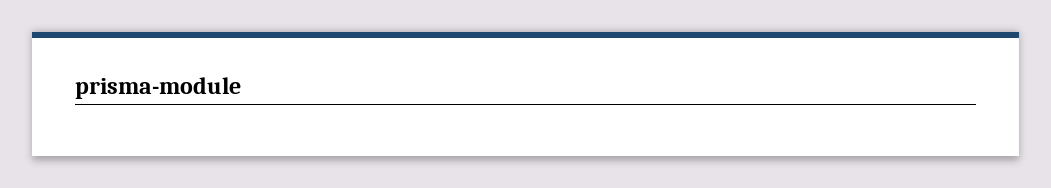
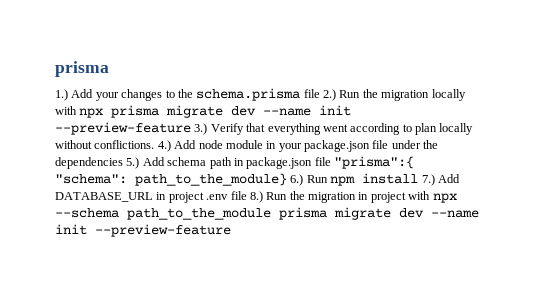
[75,77,241,99] prisma-module -> [55,61,109,77] [55,88,466,101] [55,105,352,118] [55,122,474,135] [55,140,439,152] [55,156,414,169] [55,173,460,186] [55,191,457,203] [55,207,479,220] [55,224,231,237] prisma // 1.) Add your changes to the schema.prisma file 2.) Run the migration locally with npx prisma migrate dev --name init --preview-feature 3.) Verify that everything went according to plan locally without conflictions. 4.) Add node module in your package.json file under the dependencies 5.) Add schema path in package.json file "prisma":{ "schema": path_to_the_module} 6.) Run npm install 7.) Add DATABASE_URL in project .env file 8.) Run the migration in project with npx --schema path_to_the_module prisma migrate dev --name init --preview-feature

